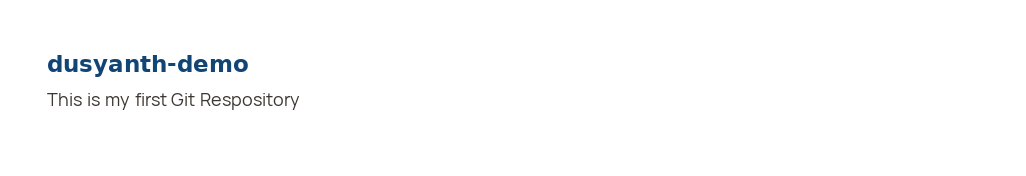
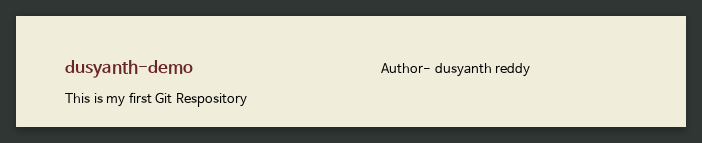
(301, 101) none -> [381,63,531,77] // Author- dusyanth reddy

